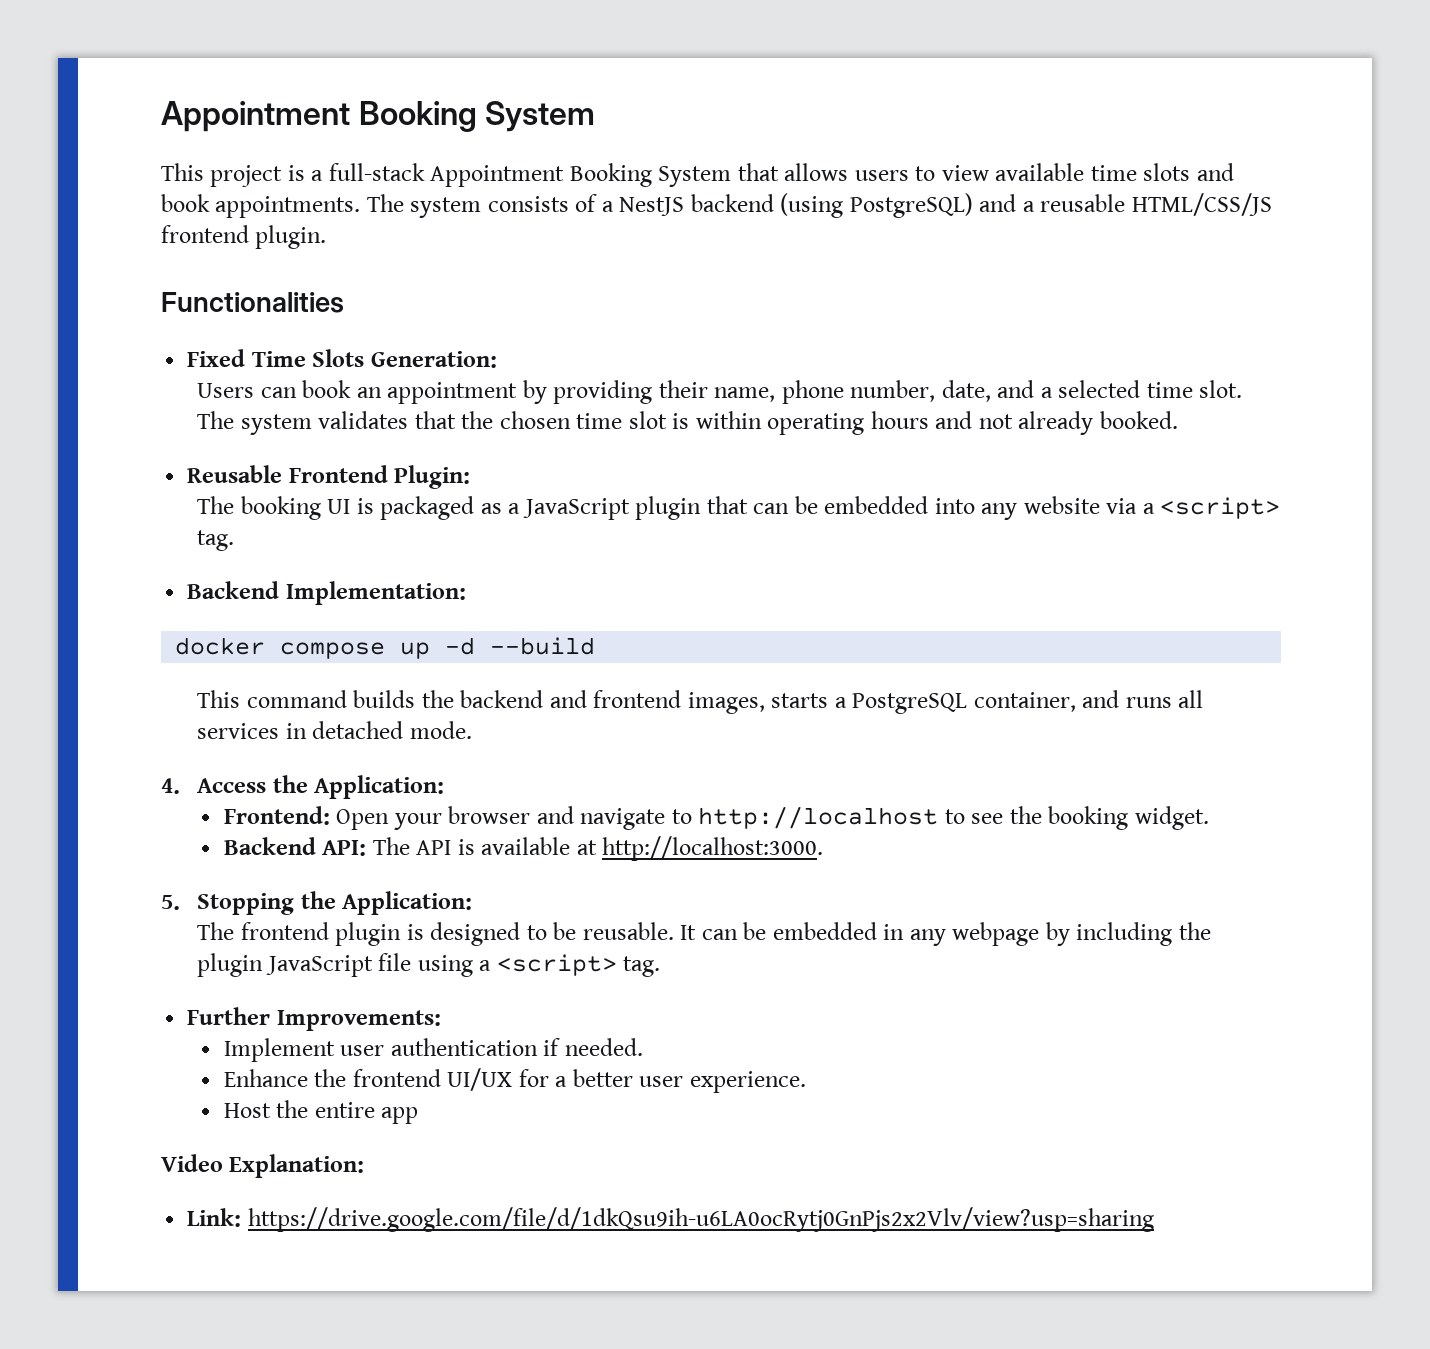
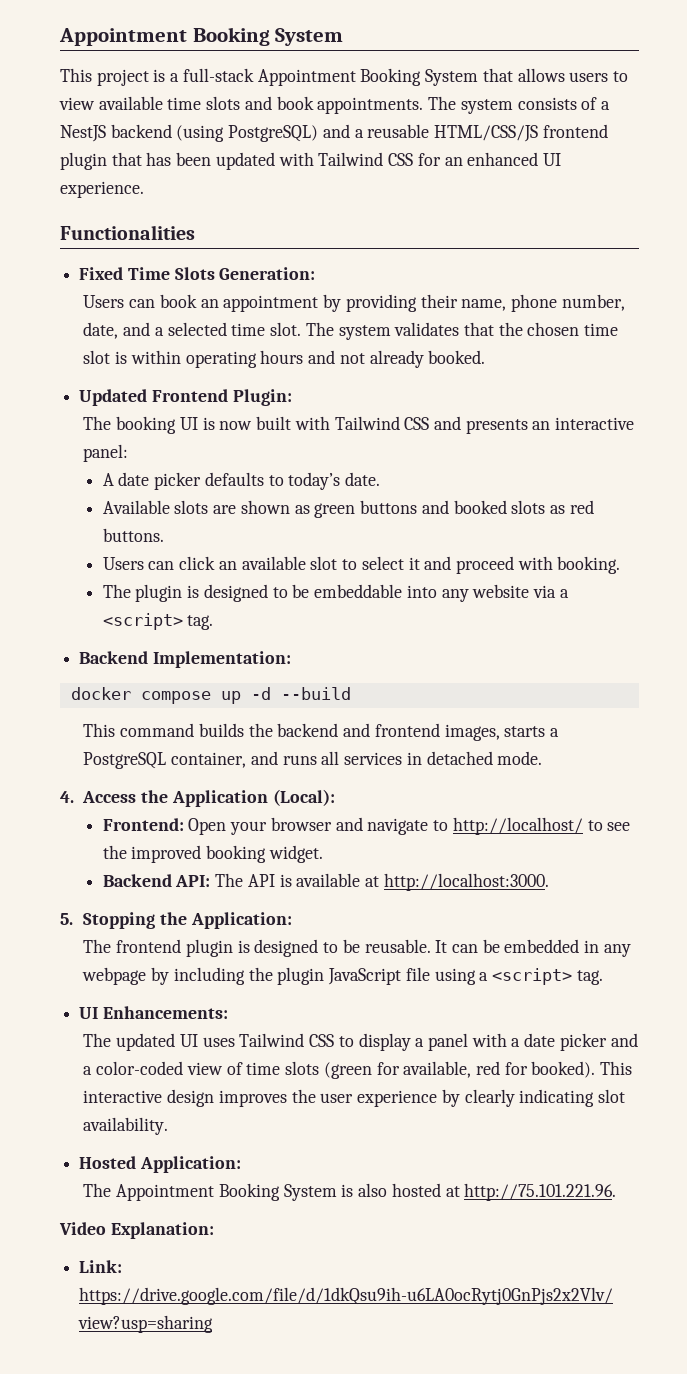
[255,225,327,249] plugin. -> [60,152,561,170] [60,181,144,198] plugin that has been updated with Tailwind CSS for an enhanced UI experience.
[187,465,283,483] Reusable -> [79,389,148,406] Updated
[380,496,929,520] packaged as a JavaScript plugin that can be embedded -> [219,416,635,434] [83,444,129,462] [102,472,381,490] [102,500,594,518] [102,528,164,542] [102,556,621,574] [102,584,403,602] now built with Tailwind CSS and presents an interactive panel: // A date picker defaults to today’s date. // Available slots are shown as green buttons and booked slots as red buttons. // Users can click an available slot to select it and proceed with booking. // The plugin is designed to be embeddable
[314,775,445,799] Application: -> [171,789,335,807] Application (Local):
[698,806,939,829] http://localhost -> [452,817,583,835] http://localhost/
(1042, 815) none -> [131,845,202,863] improved
[187,1007,441,1031] [223,1038,643,1062] [223,1068,806,1093] [223,1100,419,1124] Further Improvements: // Implement user authentication if needed. // Enhance the frontend UI/UX for a better user experience. // Host the entire app -> [79,1006,228,1019] [83,1033,638,1051] [83,1061,633,1079] [83,1089,625,1107] [83,1117,169,1135] [79,1156,241,1173] [83,1183,617,1201] UI Enhancements: // The updated UI uses Tailwind CSS to display a panel with a date picker and a color-coded view of time slots (green for available, red for booked). This interactive design improves the user experience by clearly indicating slot availability. // Hosted Application: // The Appointment Booking System is also hosted at http://75.101.221.96.

